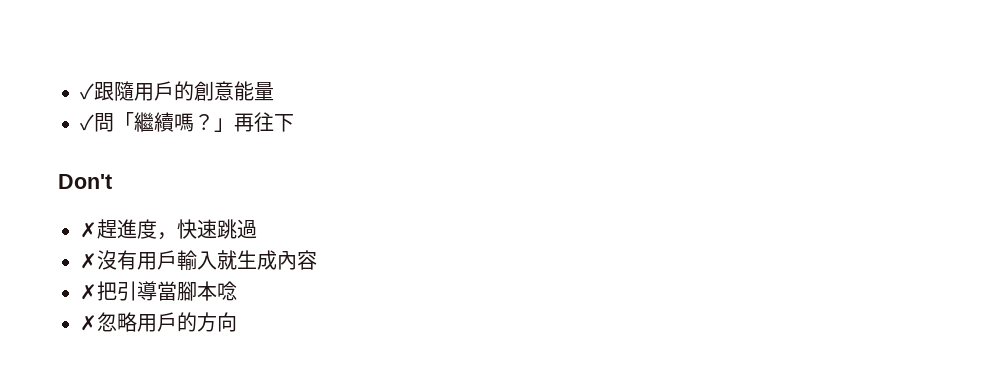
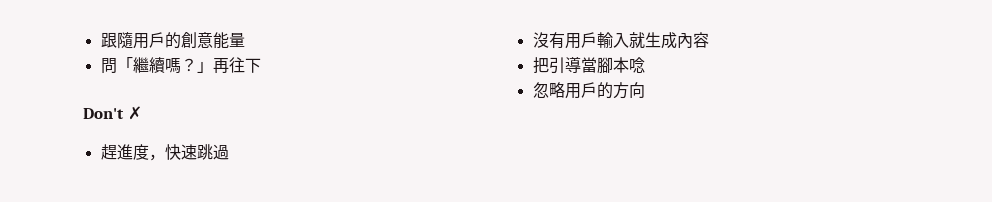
[80,83,94,100] ✓ -> (100, 40) none
[80,114,94,131] ✓ -> (245, 40) none
[80,222,97,238] // ✗ -> [127,106,142,120] ✗ //
[80,253,97,269] ✗ -> (229, 152) none
[80,284,97,300] ✗ -> (709, 40) none
[80,315,97,331] ✗ -> (645, 65) none

